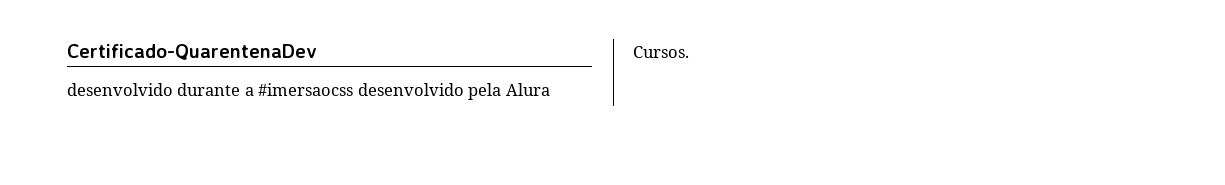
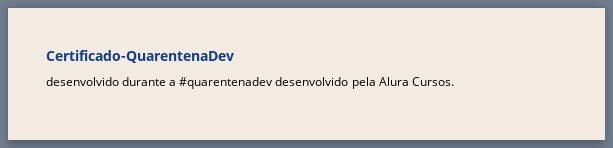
[258,83,354,96] #imersaocss -> [179,77,274,89] #quarentenadev

